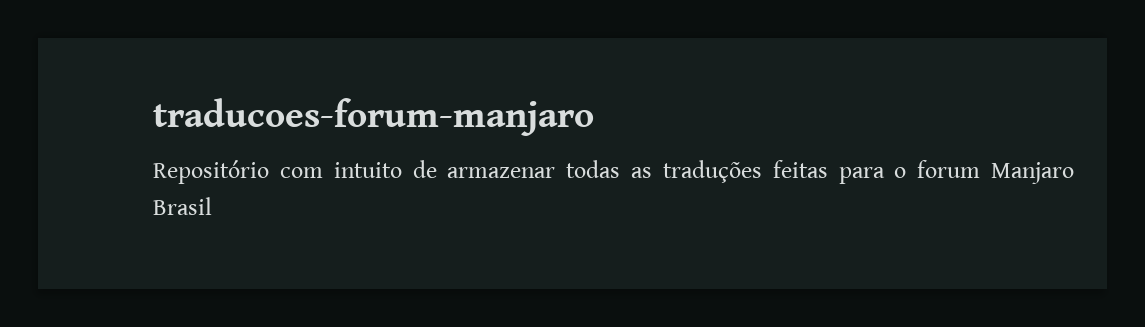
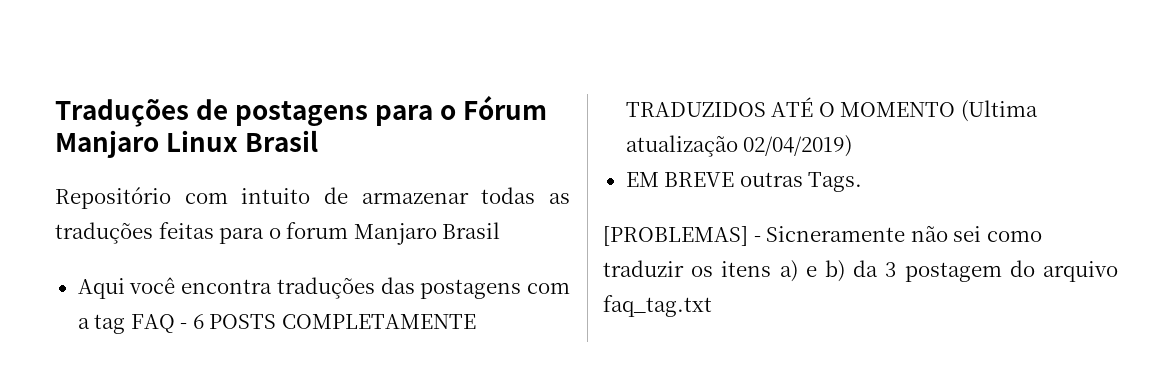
[153,98,594,136] traducoes-forum-manjaro -> [55,95,548,127] [55,130,319,158] Traduções de postagens para o Fórum Manjaro Linux Brasil
(212, 206) none -> [77,277,570,299] [77,314,476,334] [625,97,1038,122] [625,135,853,157] [625,172,863,192] [603,225,1042,246] [603,260,1118,282] [603,295,712,317] // Aqui você encontra traduções das postagens com a tag FAQ - 6 POSTS COMPLETAMENTE TRADUZIDOS ATÉ O MOMENTO (Ultima atualização 02/04/2019) // EM BREVE outras Tags. // [PROBLEMAS] - Sicneramente não sei como traduzir os itens a) e b) da 3 postagem do arquivo faq_tag.txt

